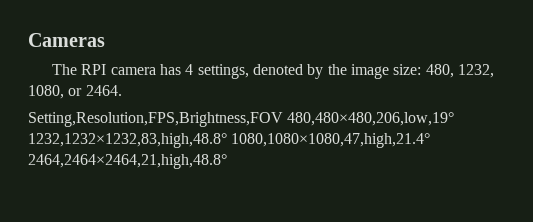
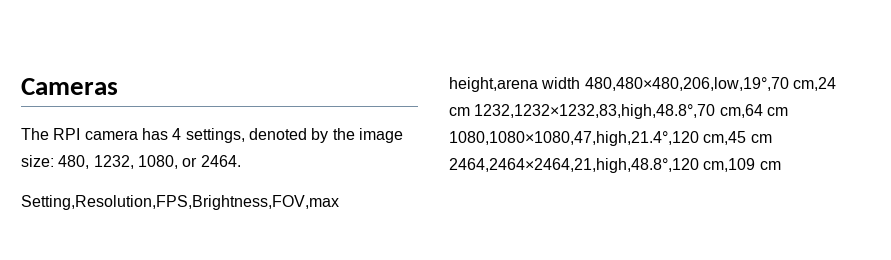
[28,112,455,127] [28,133,431,148] [28,154,227,169] Setting,Resolution,FPS,Brightness,FOV 480,480×480,206,low,19° 1232,1232×1232,83,high,48.8° 1080,1080×1080,47,high,21.4° 2464,2464×2464,21,high,48.8° -> [21,195,339,210] [449,77,836,92] [449,104,788,119] [449,131,772,146] [449,158,781,173] Setting,Resolution,FPS,Brightness,FOV,max height,arena width 480,480×480,206,low,19°,70 cm,24 cm 1232,1232×1232,83,high,48.8°,70 cm,64 cm 1080,1080×1080,47,high,21.4°,120 cm,45 cm 2464,2464×2464,21,high,48.8°,120 cm,109 cm

